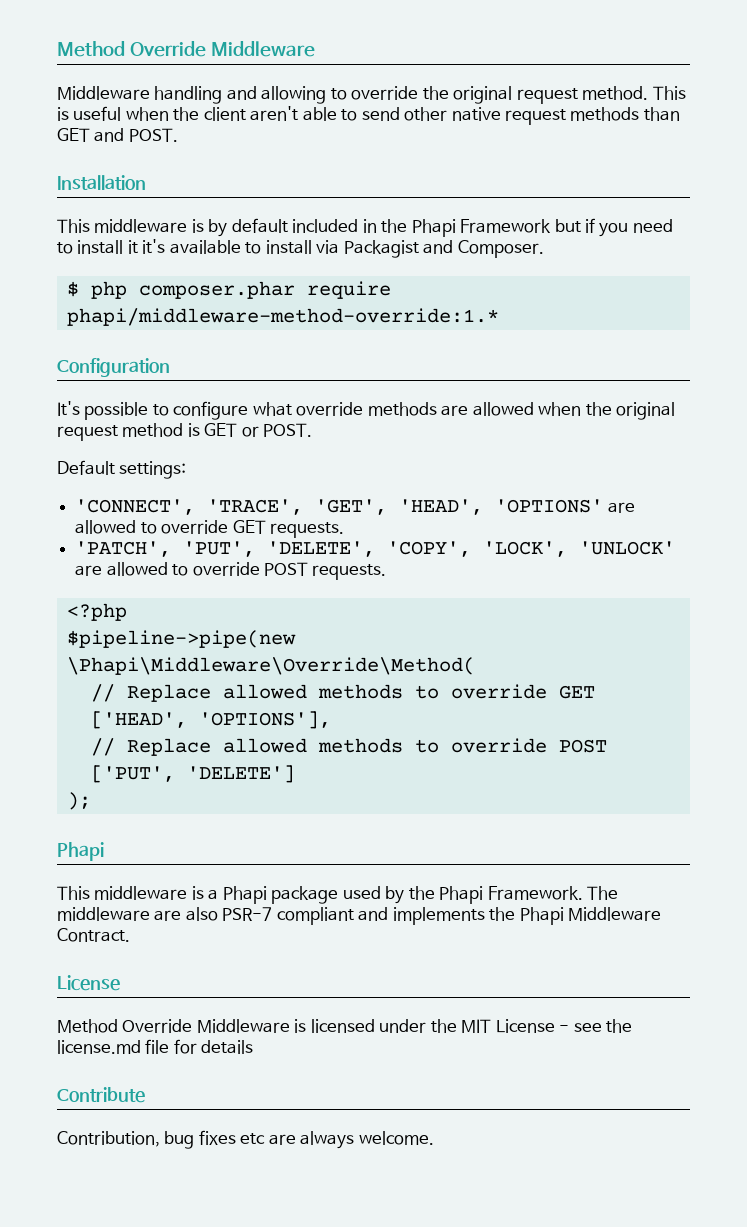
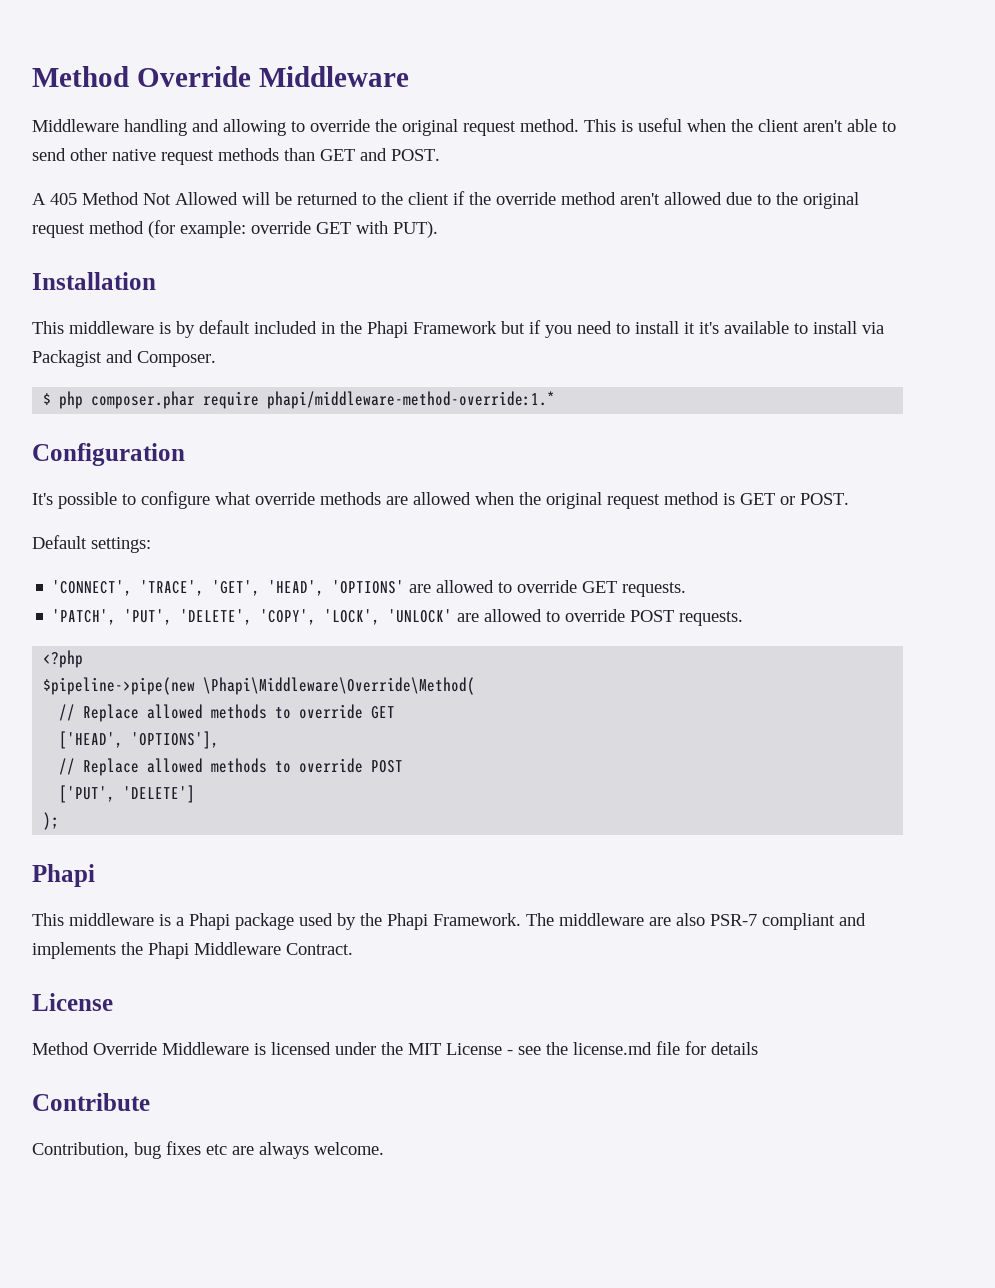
(178, 135) none -> [32,191,859,209] [32,220,438,238] // A 405 Method Not Allowed will be returned to the client if the override method aren't allowed due to the original request method (for example: override GET with PUT).

